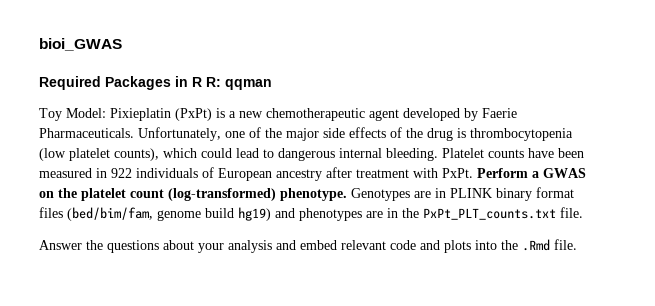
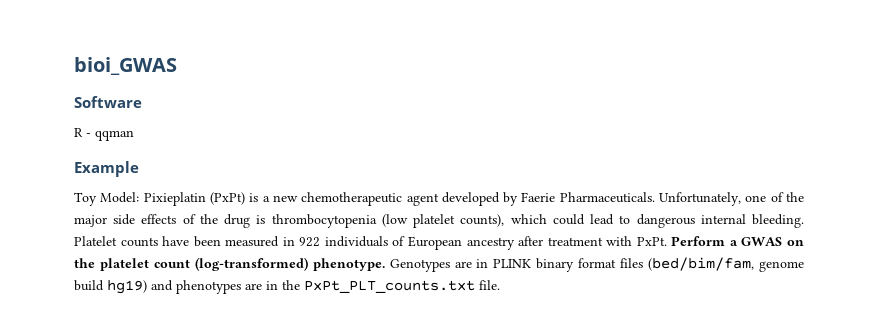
[39,76,221,90] Required Packages in R R: -> [74,96,142,108] [74,128,91,137] Software // R -
(272, 84) none -> [74,161,139,177] // Example
[39,239,577,253] // Answer the questions about your analysis and embed relevant code and plots into the .Rmd file. -> (500, 285) none

